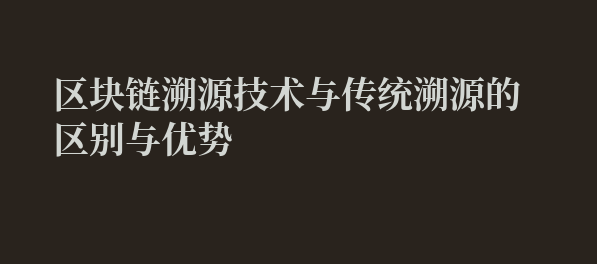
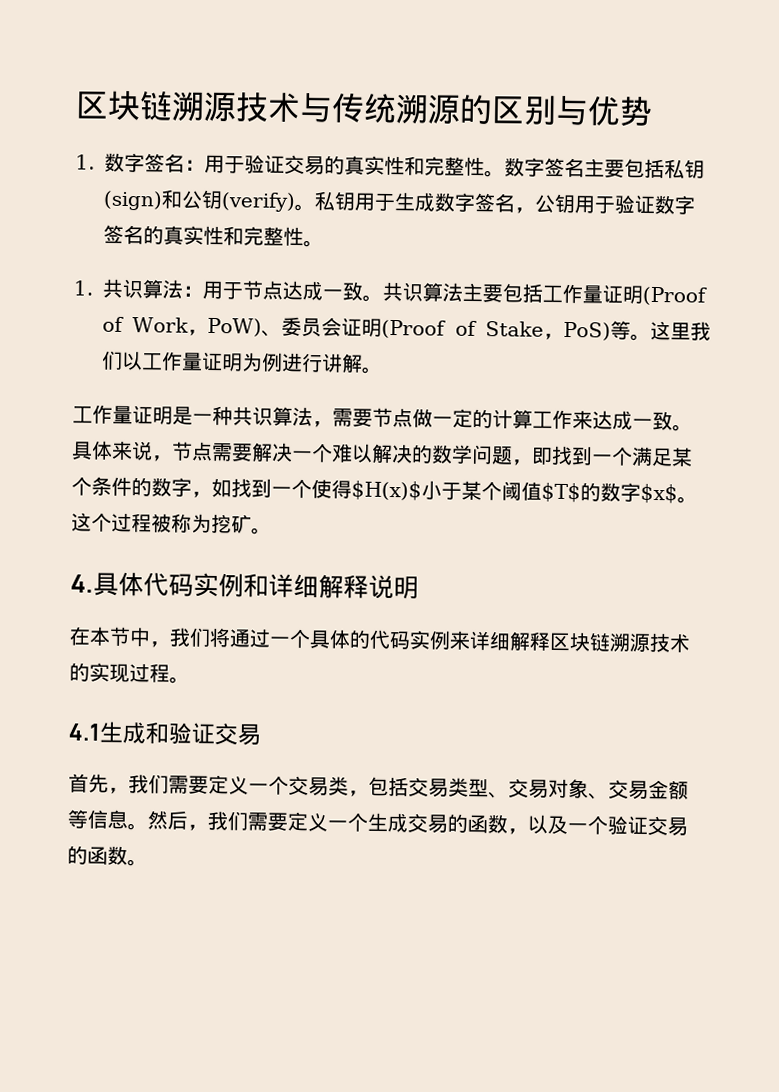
(233, 139) none -> [75,152,705,179] [103,189,695,215] [103,224,324,248] [73,278,707,306] [102,316,711,341] [101,350,383,374] [72,404,693,432] [71,440,693,467] [71,476,698,504] [71,512,272,535] [70,571,419,600] [69,626,691,653] [69,662,190,684] [68,721,261,746] [68,773,689,800] [67,809,688,837] [67,845,148,867] // 1.数字签名：用于验证交易的真实性和完整性。数字签名主要包括私钥(sign)和公钥(verify)。私钥用于生成数字签名，公钥用于验证数字签名的真实性和完整性。 // 1.共识算法：用于节点达成一致。共识算法主要包括工作量证明(Proof of Work，PoW)、委员会证明(Proof of Stake，PoS)等。这里我们以工作量证明为例进行讲解。 // 工作量证明是一种共识算法，需要节点做一定的计算工作来达成一致。具体来说，节点需要解决一个难以解决的数学问题，即找到一个满足某个条件的数字，如找到一个使得$H(x)$小于某个阈值$T$的数字$x$。这个过程被称为挖矿。 // 4.具体代码实例和详细解释说明 // 在本节中，我们将通过一个具体的代码实例来详细解释区块链溯源技术的实现过程。 // 4.1生成和验证交易 // 首先，我们需要定义一个交易类，包括交易类型、交易对象、交易金额等信息。然后，我们需要定义一个生成交易的函数，以及一个验证交易的函数。

